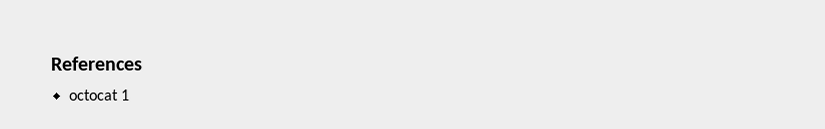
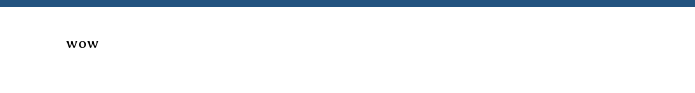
[50,56,143,71] [68,89,130,101] References // octocat 1 -> [66,41,99,48] wow

